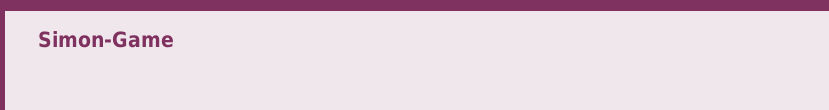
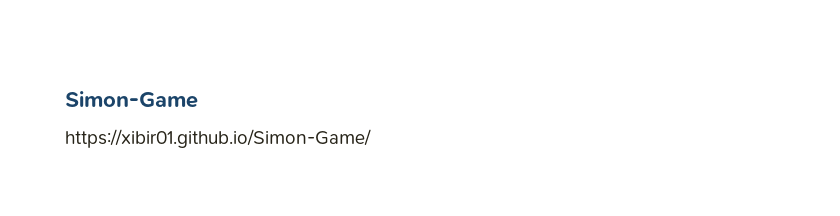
(174, 39) none -> [65,129,371,148] // https://xibir01.github.io/Simon-Game/

